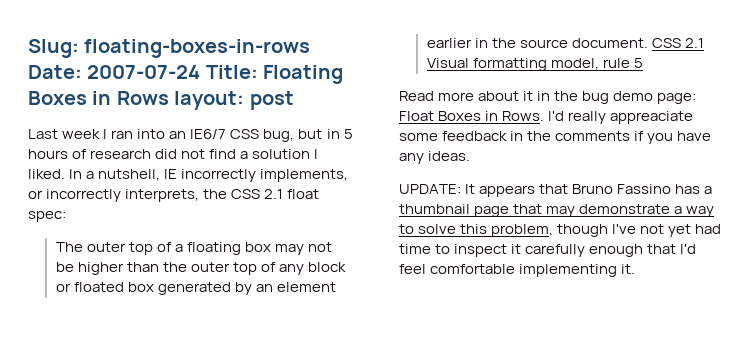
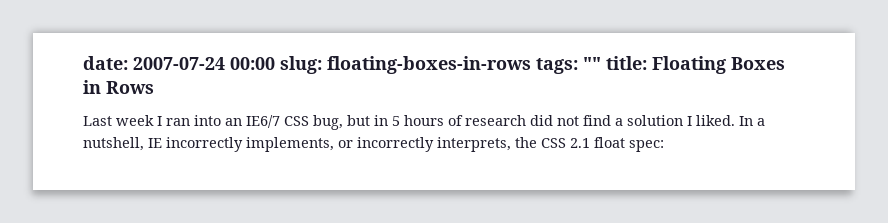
[28,39,311,58] [28,65,258,79] Slug: floating-boxes-in-rows Date: 2007-07-24 Title: -> [83,56,647,74] date: 2007-07-24 00:00 slug: floating-boxes-in-rows tags: "" title:
[174,91,294,110] layout: post -> (154, 87) none
[55,242,332,255] [55,262,346,275] [55,282,336,295] [426,38,704,48] [426,58,643,71] [399,91,697,104] [399,111,694,124] [399,131,712,144] [399,151,471,164] [399,184,713,197] [399,204,715,217] [399,224,722,237] [399,244,697,257] [399,264,636,277] // The outer top of a floating box may not be higher than the outer top of any block or floated box generated by an element earlier in the source document. CSS 2.1 Visual formatting model, rule 5 // Read more about it in the bug demo page: Float Boxes in Rows. I'd really appreaciate some feedback in the comments if you have any ideas. // UPDATE: It appears that Bruno Fassino has a thumbnail page that may demonstrate a way to solve this problem, though I've not yet had time to inspect it carefully enough that I'd feel comfortable implementing it. -> (664, 146) none

